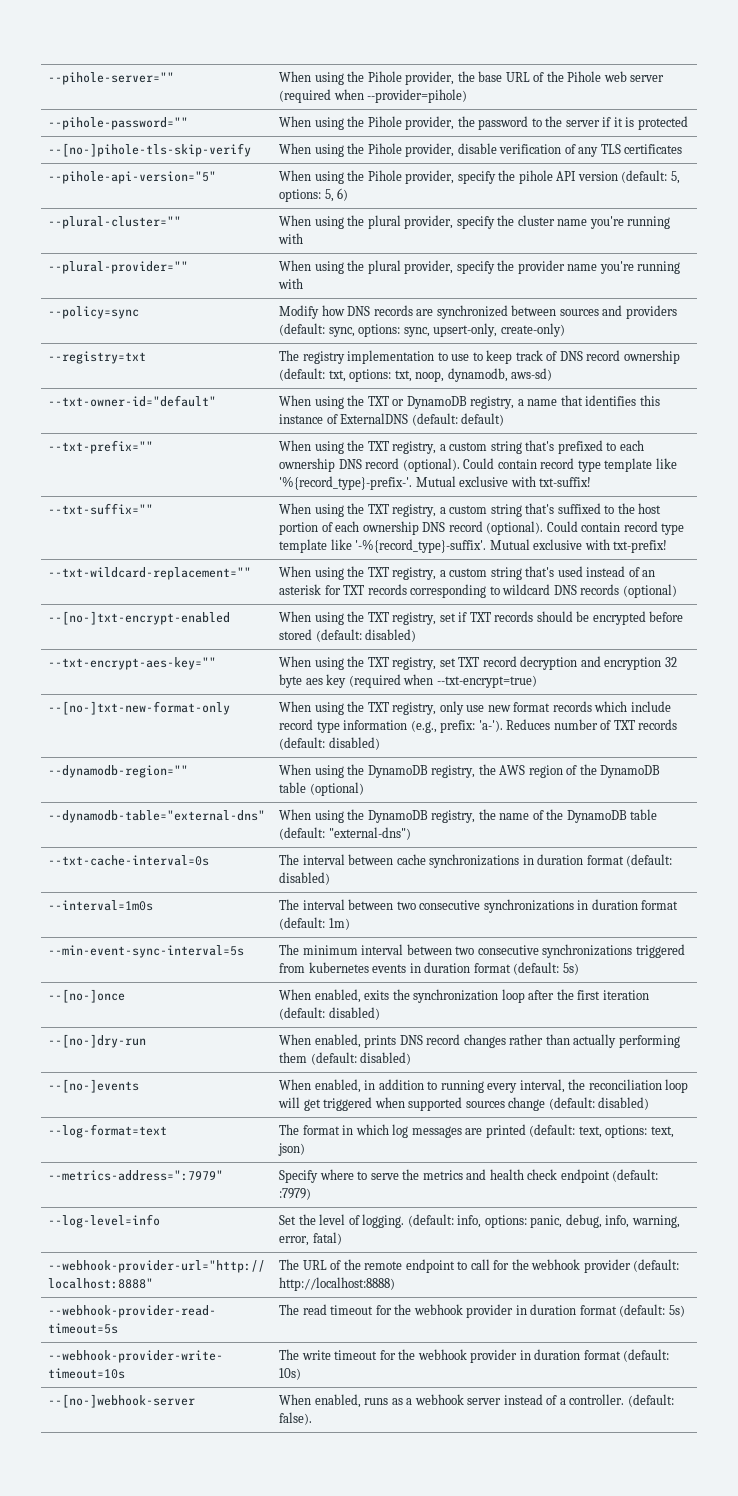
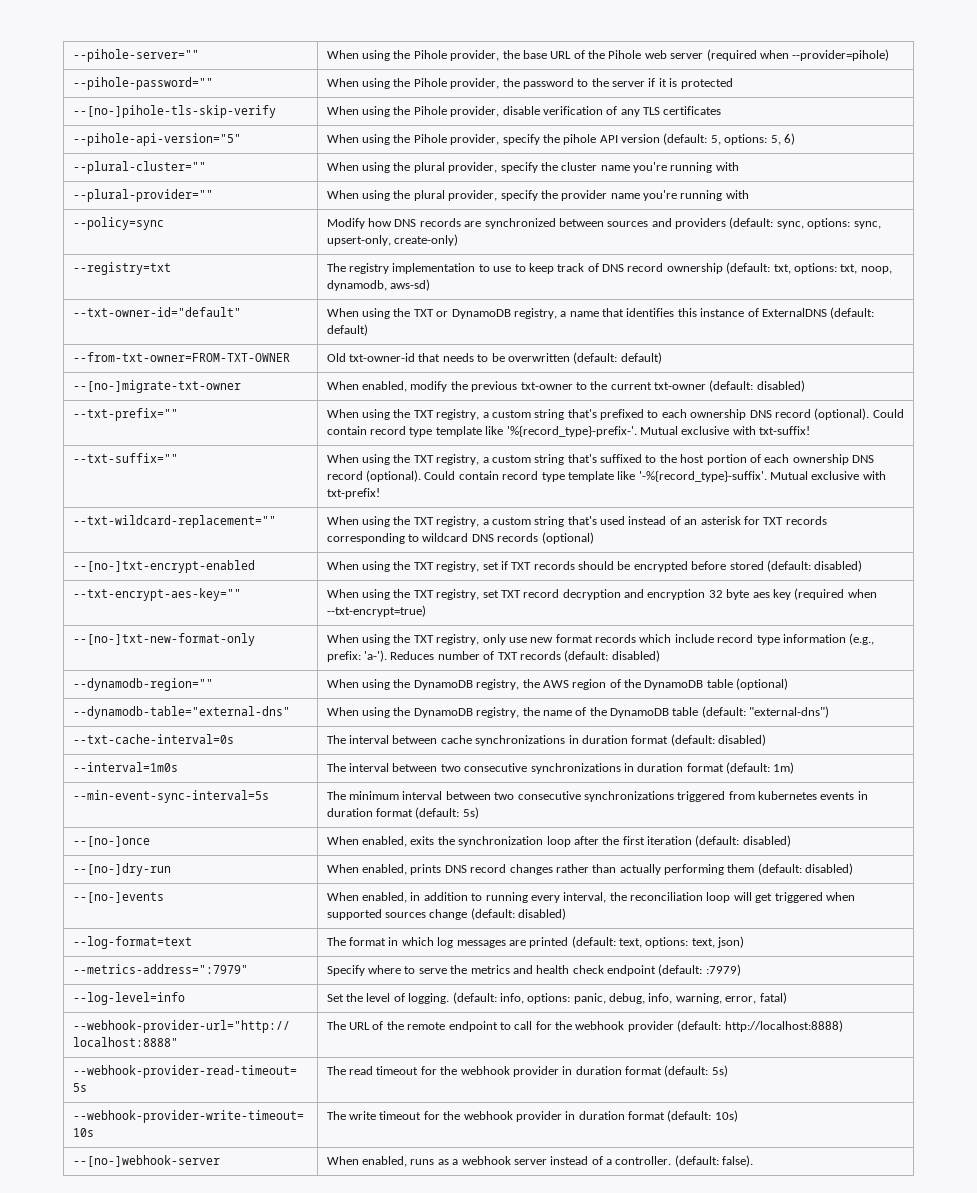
(505, 419) none -> [72,352,290,362] [326,352,662,364] [72,380,241,393] [326,380,805,392] // --from-txt-owner=FROM-TXT-OWNER | Old txt-owner-id that needs to be overwritten (default: default) // --[no-]migrate-txt-owner | When enabled, modify the previous txt-owner to the current txt-owner (default: disabled)

